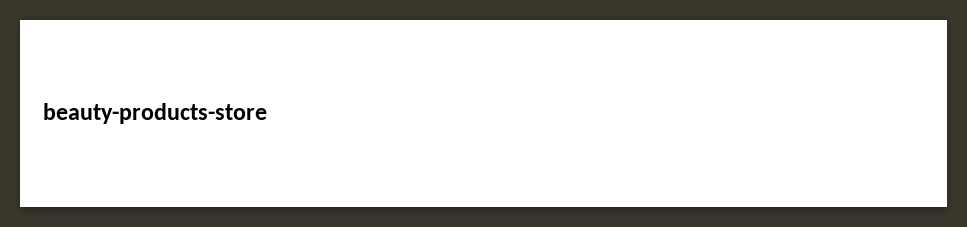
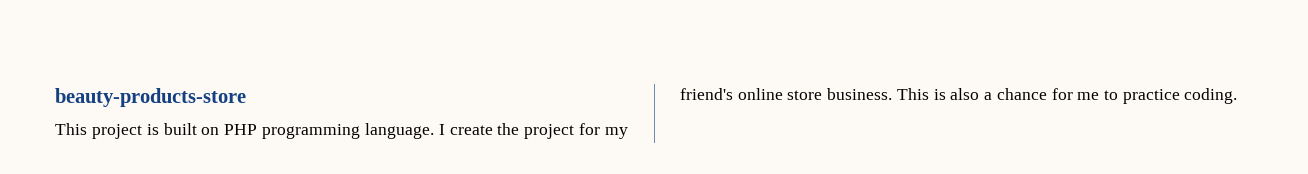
(267, 113) none -> [55,123,628,139] [680,88,1238,104] // This project is built on PHP programming language. I create the project for my friend's online store business. This is also a chance for me to practice coding.

